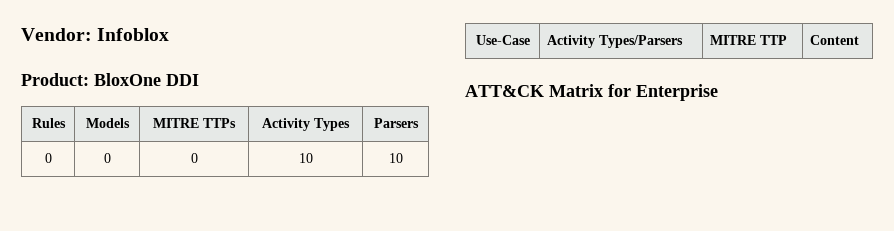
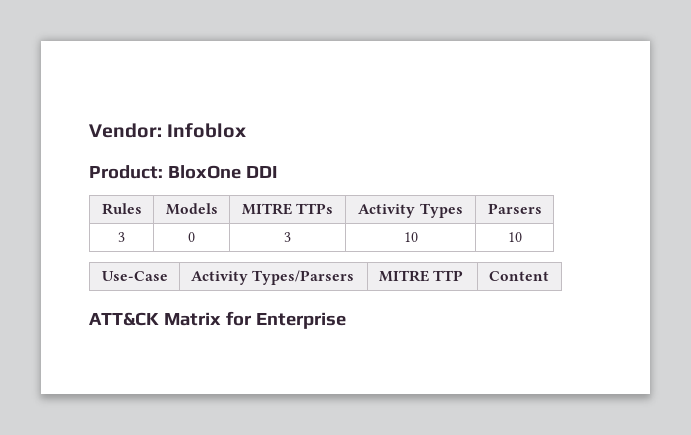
[44,153,52,163] [103,153,111,163] [190,153,198,163] 0 | 0 | 0 -> [118,232,125,242] [188,232,195,242] [284,232,291,242] 3 | 0 | 3

